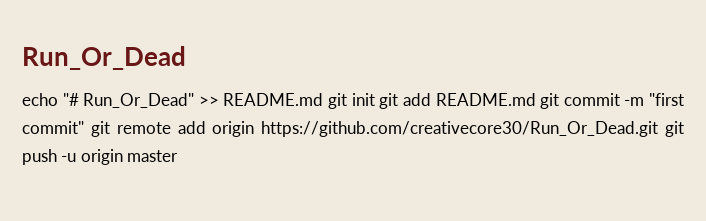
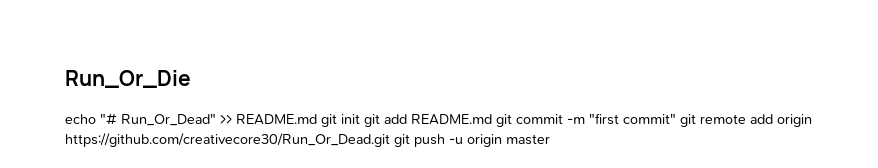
[22,46,186,70] Run_Or_Dead -> [65,70,191,88] Run_Or_Die

